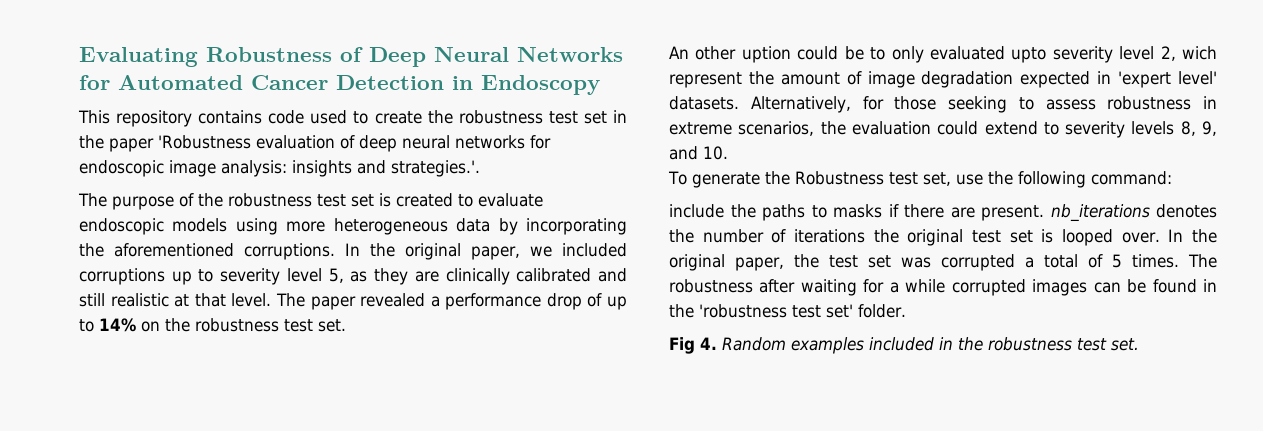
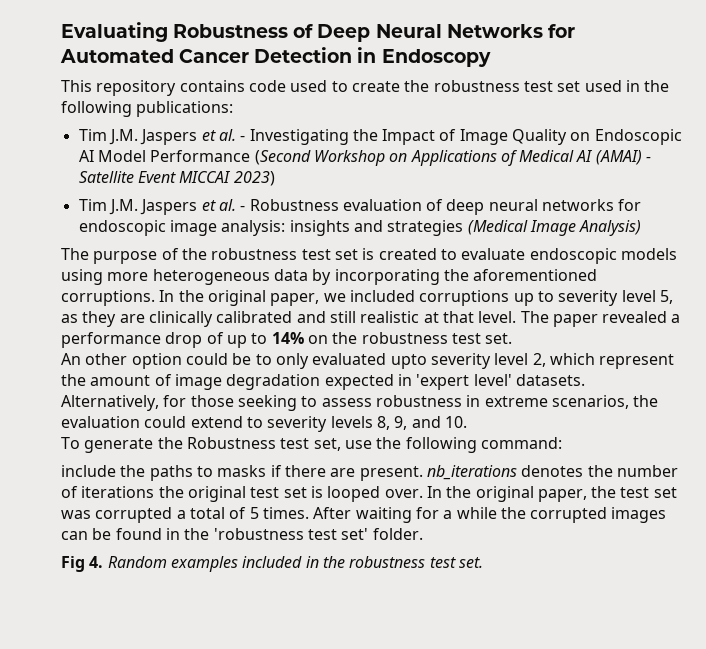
[612,110,627,123] [79,135,251,152] in the paper 'Robustness -> [584,80,670,92] [61,101,234,117] [78,129,682,145] [78,150,652,166] [78,171,275,186] [78,199,339,215] used in the following publications: // Tim J.M. Jaspers et al. - Investigating the Impact of Image Quality on Endoscopic AI Model Performance (Second Workshop on Applications of Medical AI (AMAI) - Satellite Event MICCAI 2023) // Tim J.M. Jaspers et al. - Robustness
[391,160,480,177] strategies.'. -> [387,220,642,236] strategies (Medical Image Analysis)
[741,46,791,63] uption -> [131,353,182,369] option
[1182,46,1217,60] wich -> [549,353,595,365] which
[1188,254,1217,268] [669,279,796,293] The robustness after -> [313,507,352,519] After
(946, 286) none -> [500,507,526,519] the

